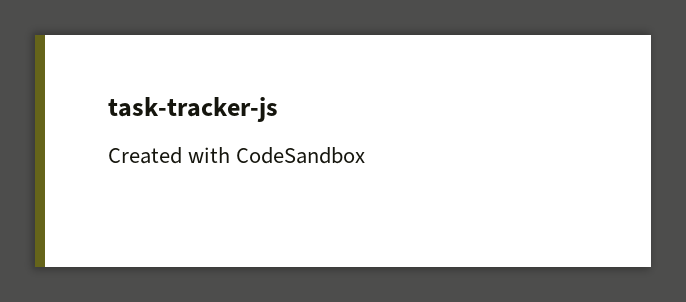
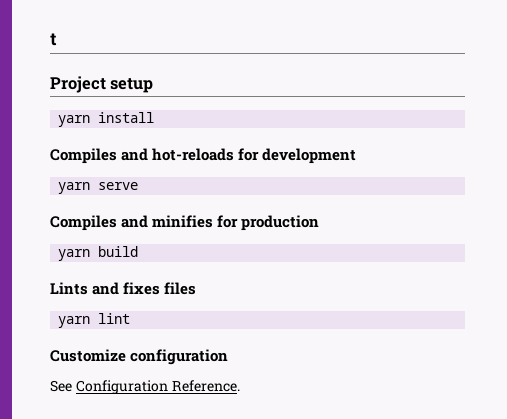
[108,97,278,122] [108,147,366,164] task-tracker-js // Created with CodeSandbox -> [50,33,57,46] [50,76,154,93] [58,112,155,127] [50,148,357,164] [58,182,139,194] [50,215,320,231] [58,246,139,261] [50,282,197,295] [58,313,131,328] [50,349,229,365] [50,380,240,394] t // Project setup // yarn install // Compiles and hot-reloads for development // yarn serve // Compiles and minifies for production // yarn build // Lints and fixes files // yarn lint // Customize configuration // See Configuration Reference.

